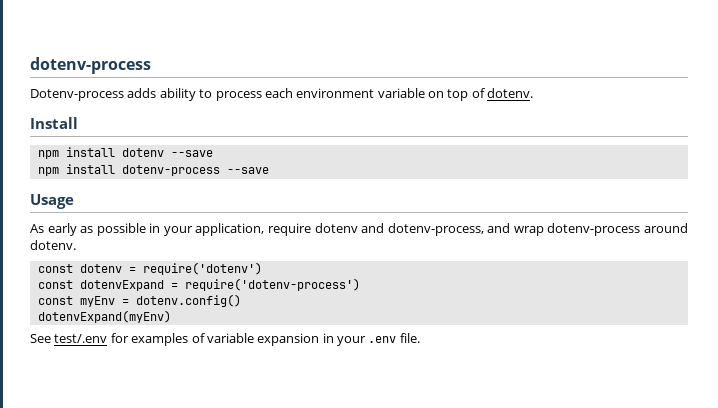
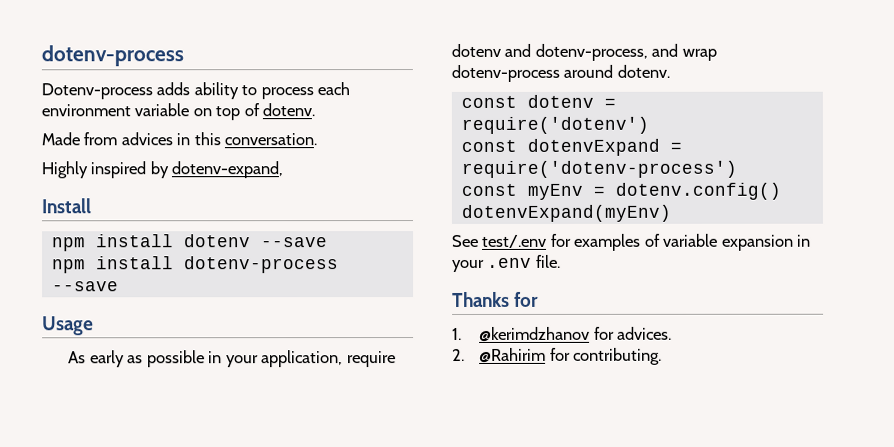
(534, 93) none -> [41,132,318,146] [41,161,284,179] // Made from advices in this conversation. // Highly inspired by dotenv-expand,
(420, 338) none -> [452,291,540,307] [452,326,673,342] [452,347,663,365] // Thanks for // 1. @kerimdzhanov for advices. // 2. @Rahirim for contributing.

